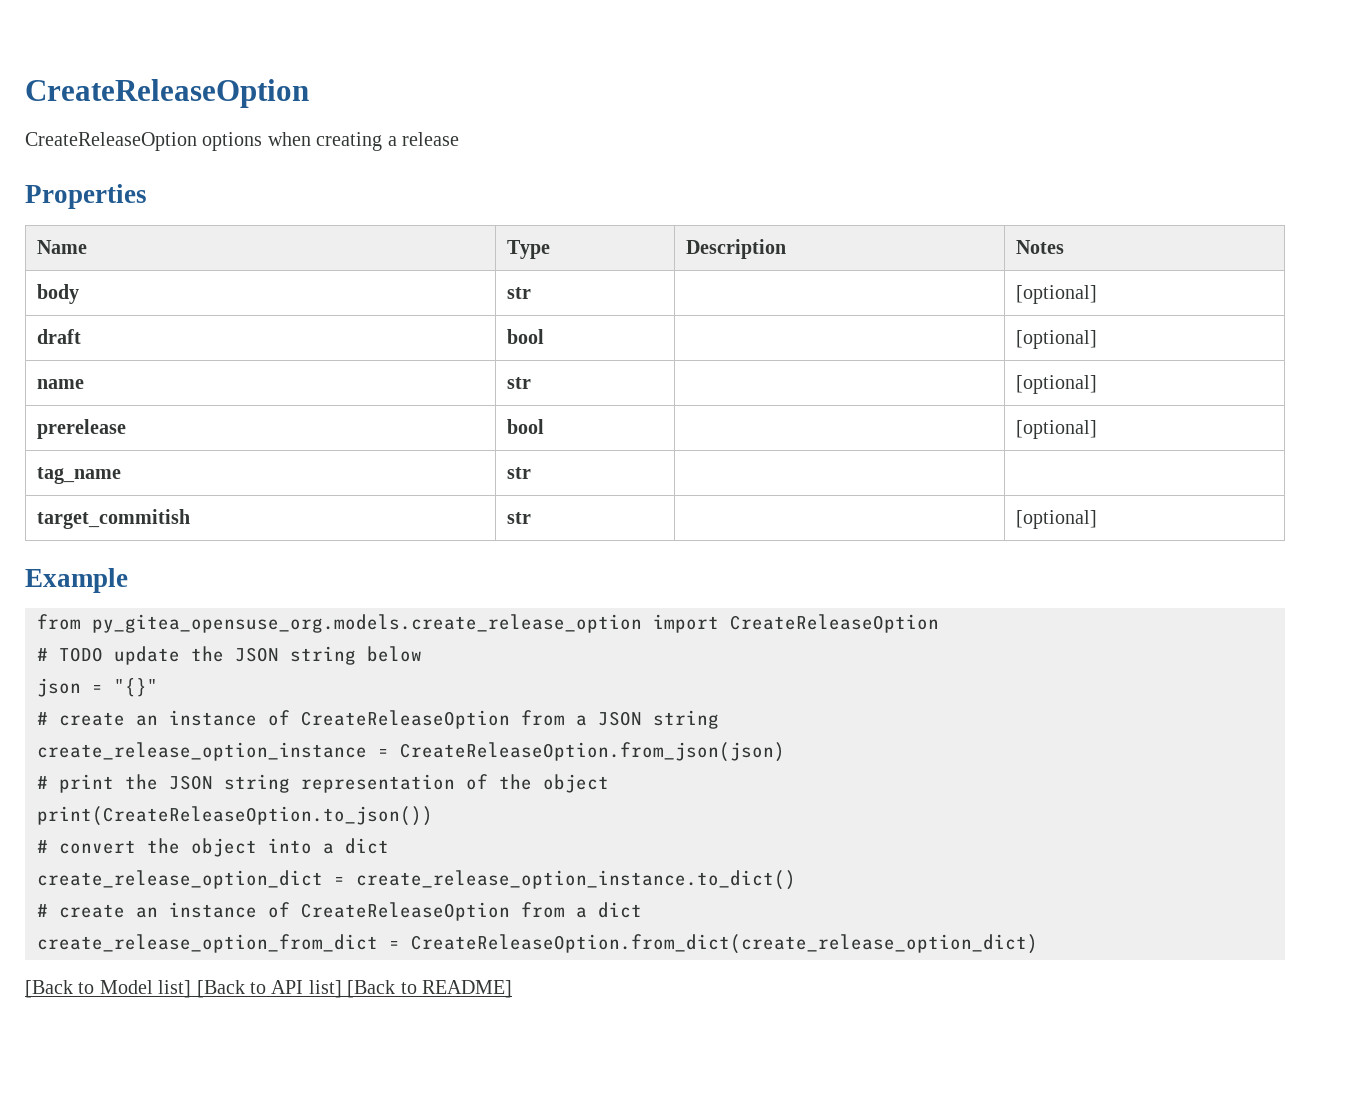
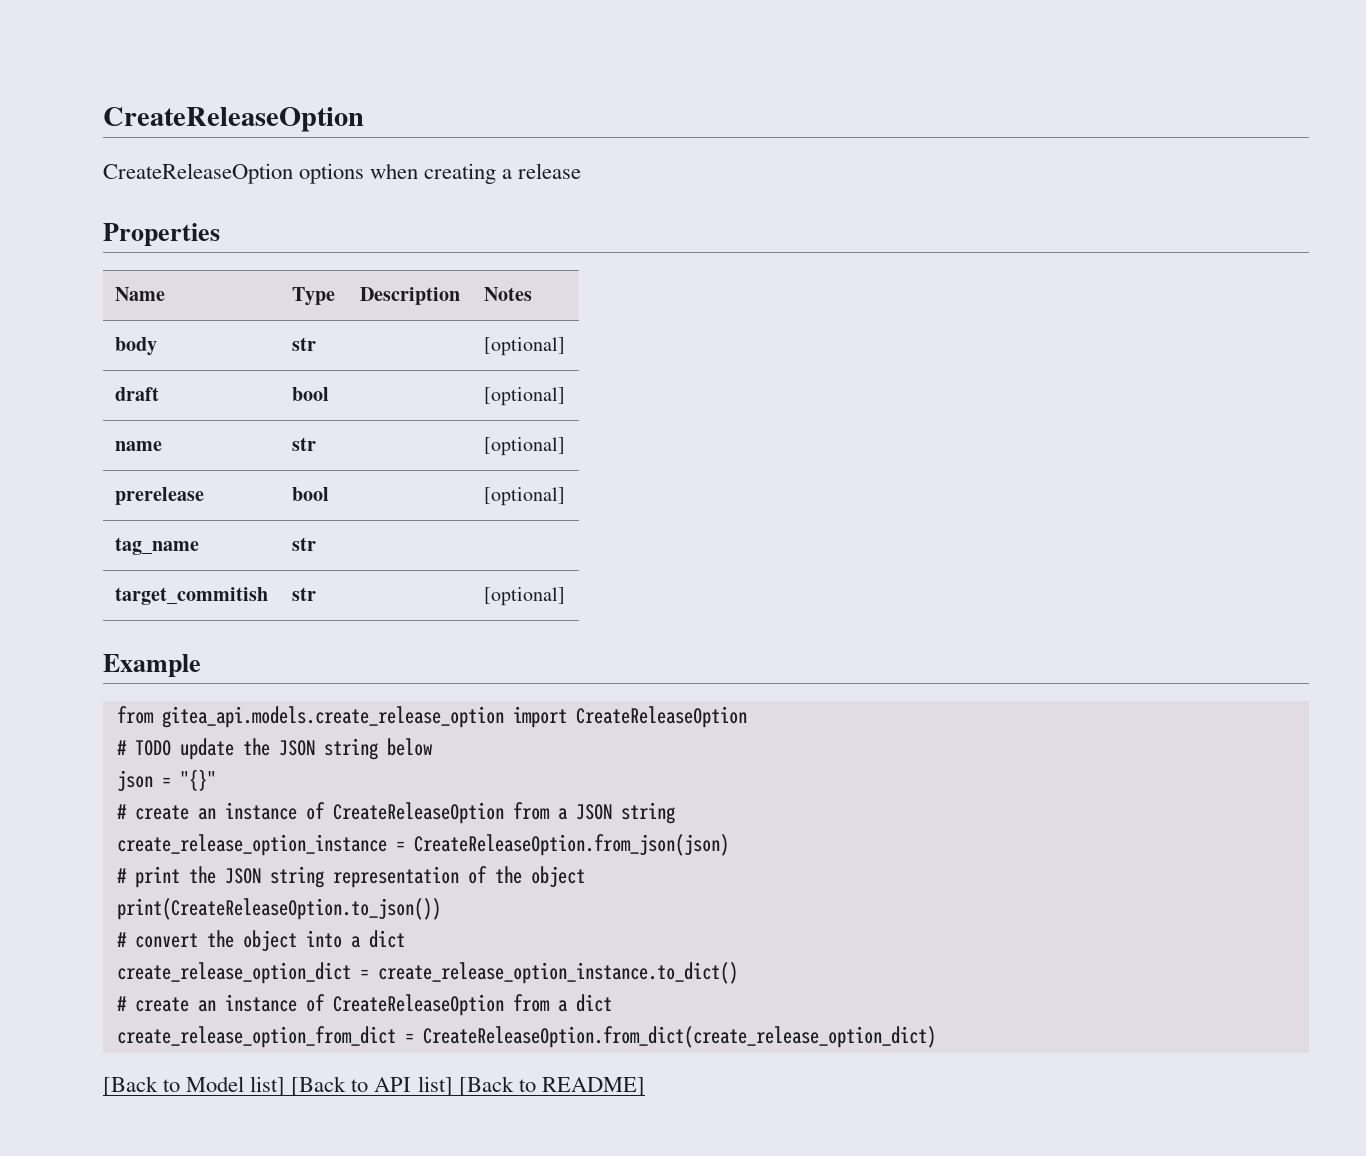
[92,614,642,633] py_gitea_opensuse_org.models.create_release_option -> [161,706,504,728] gitea_api.models.create_release_option

